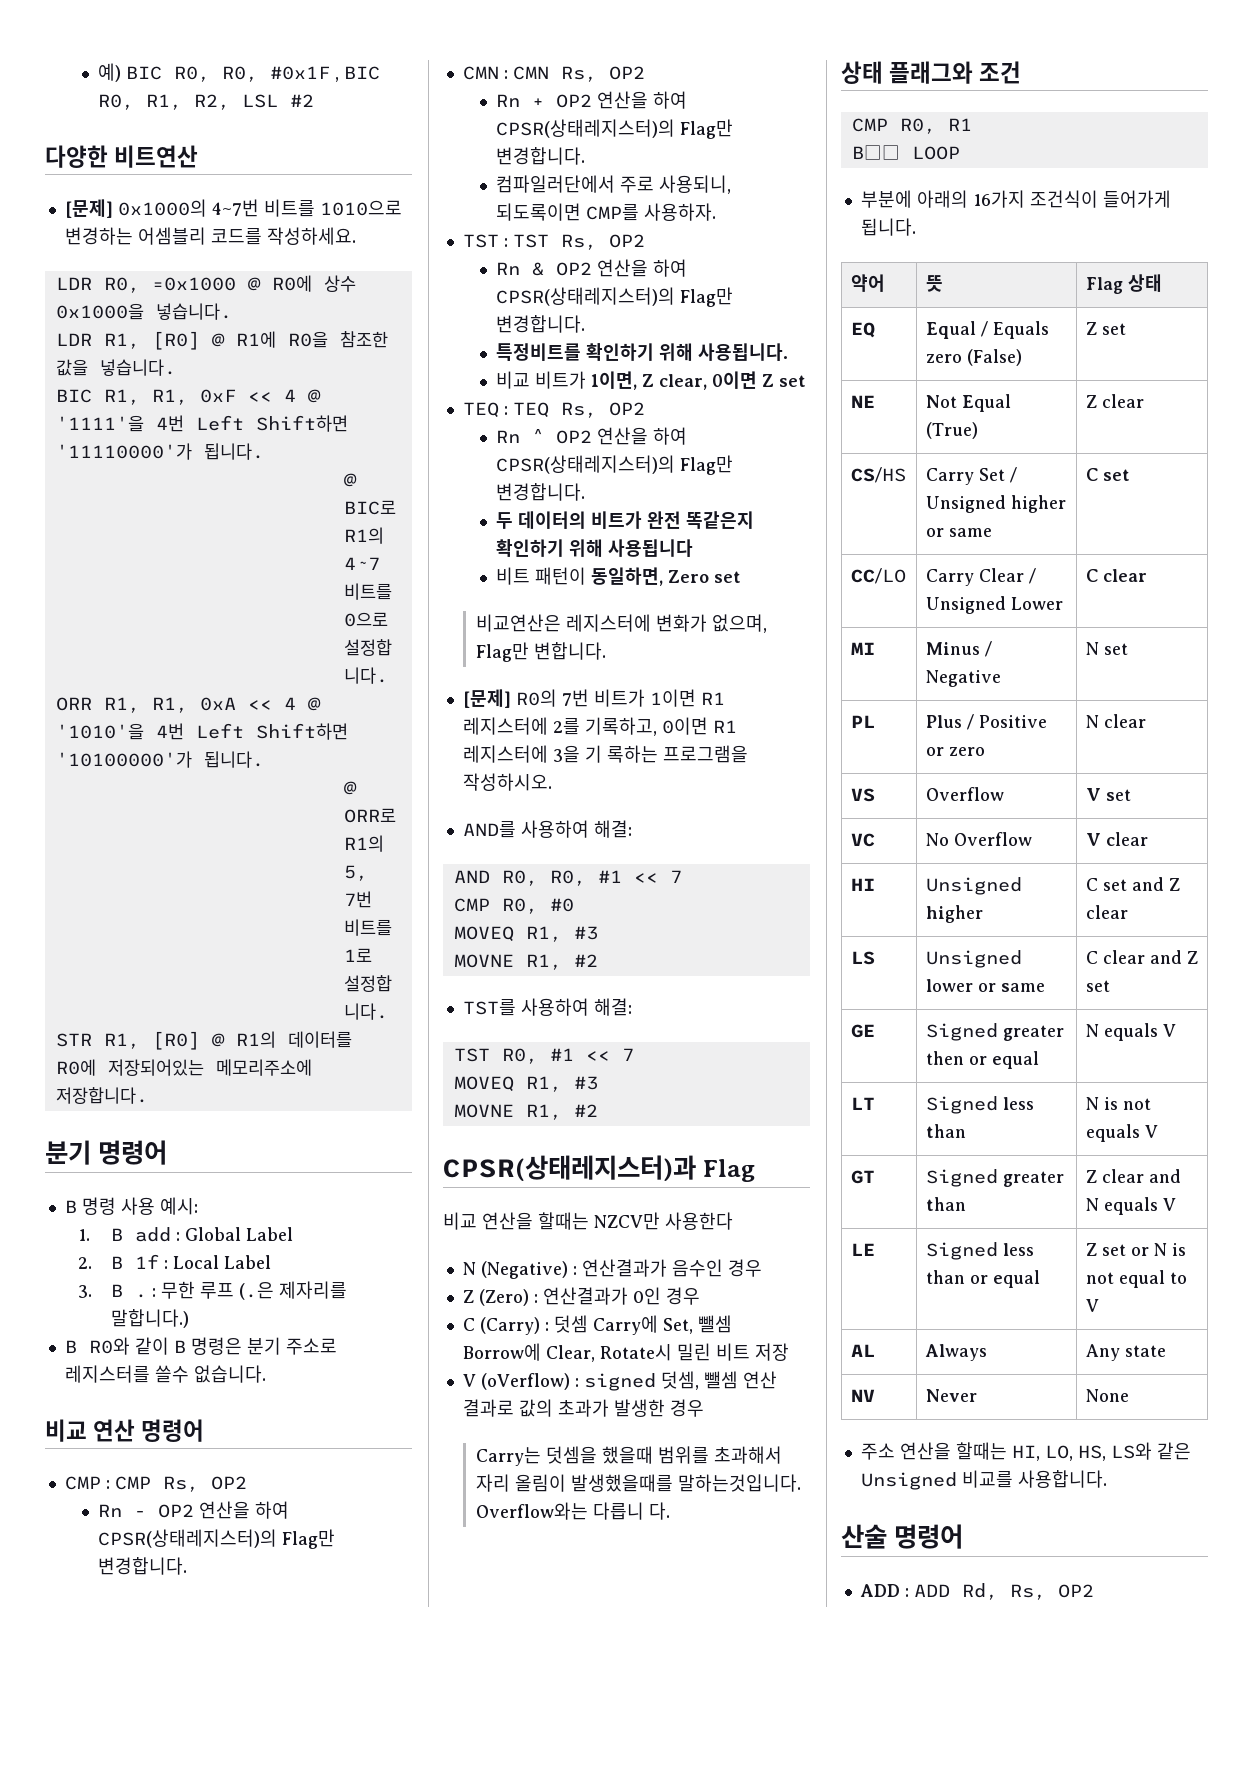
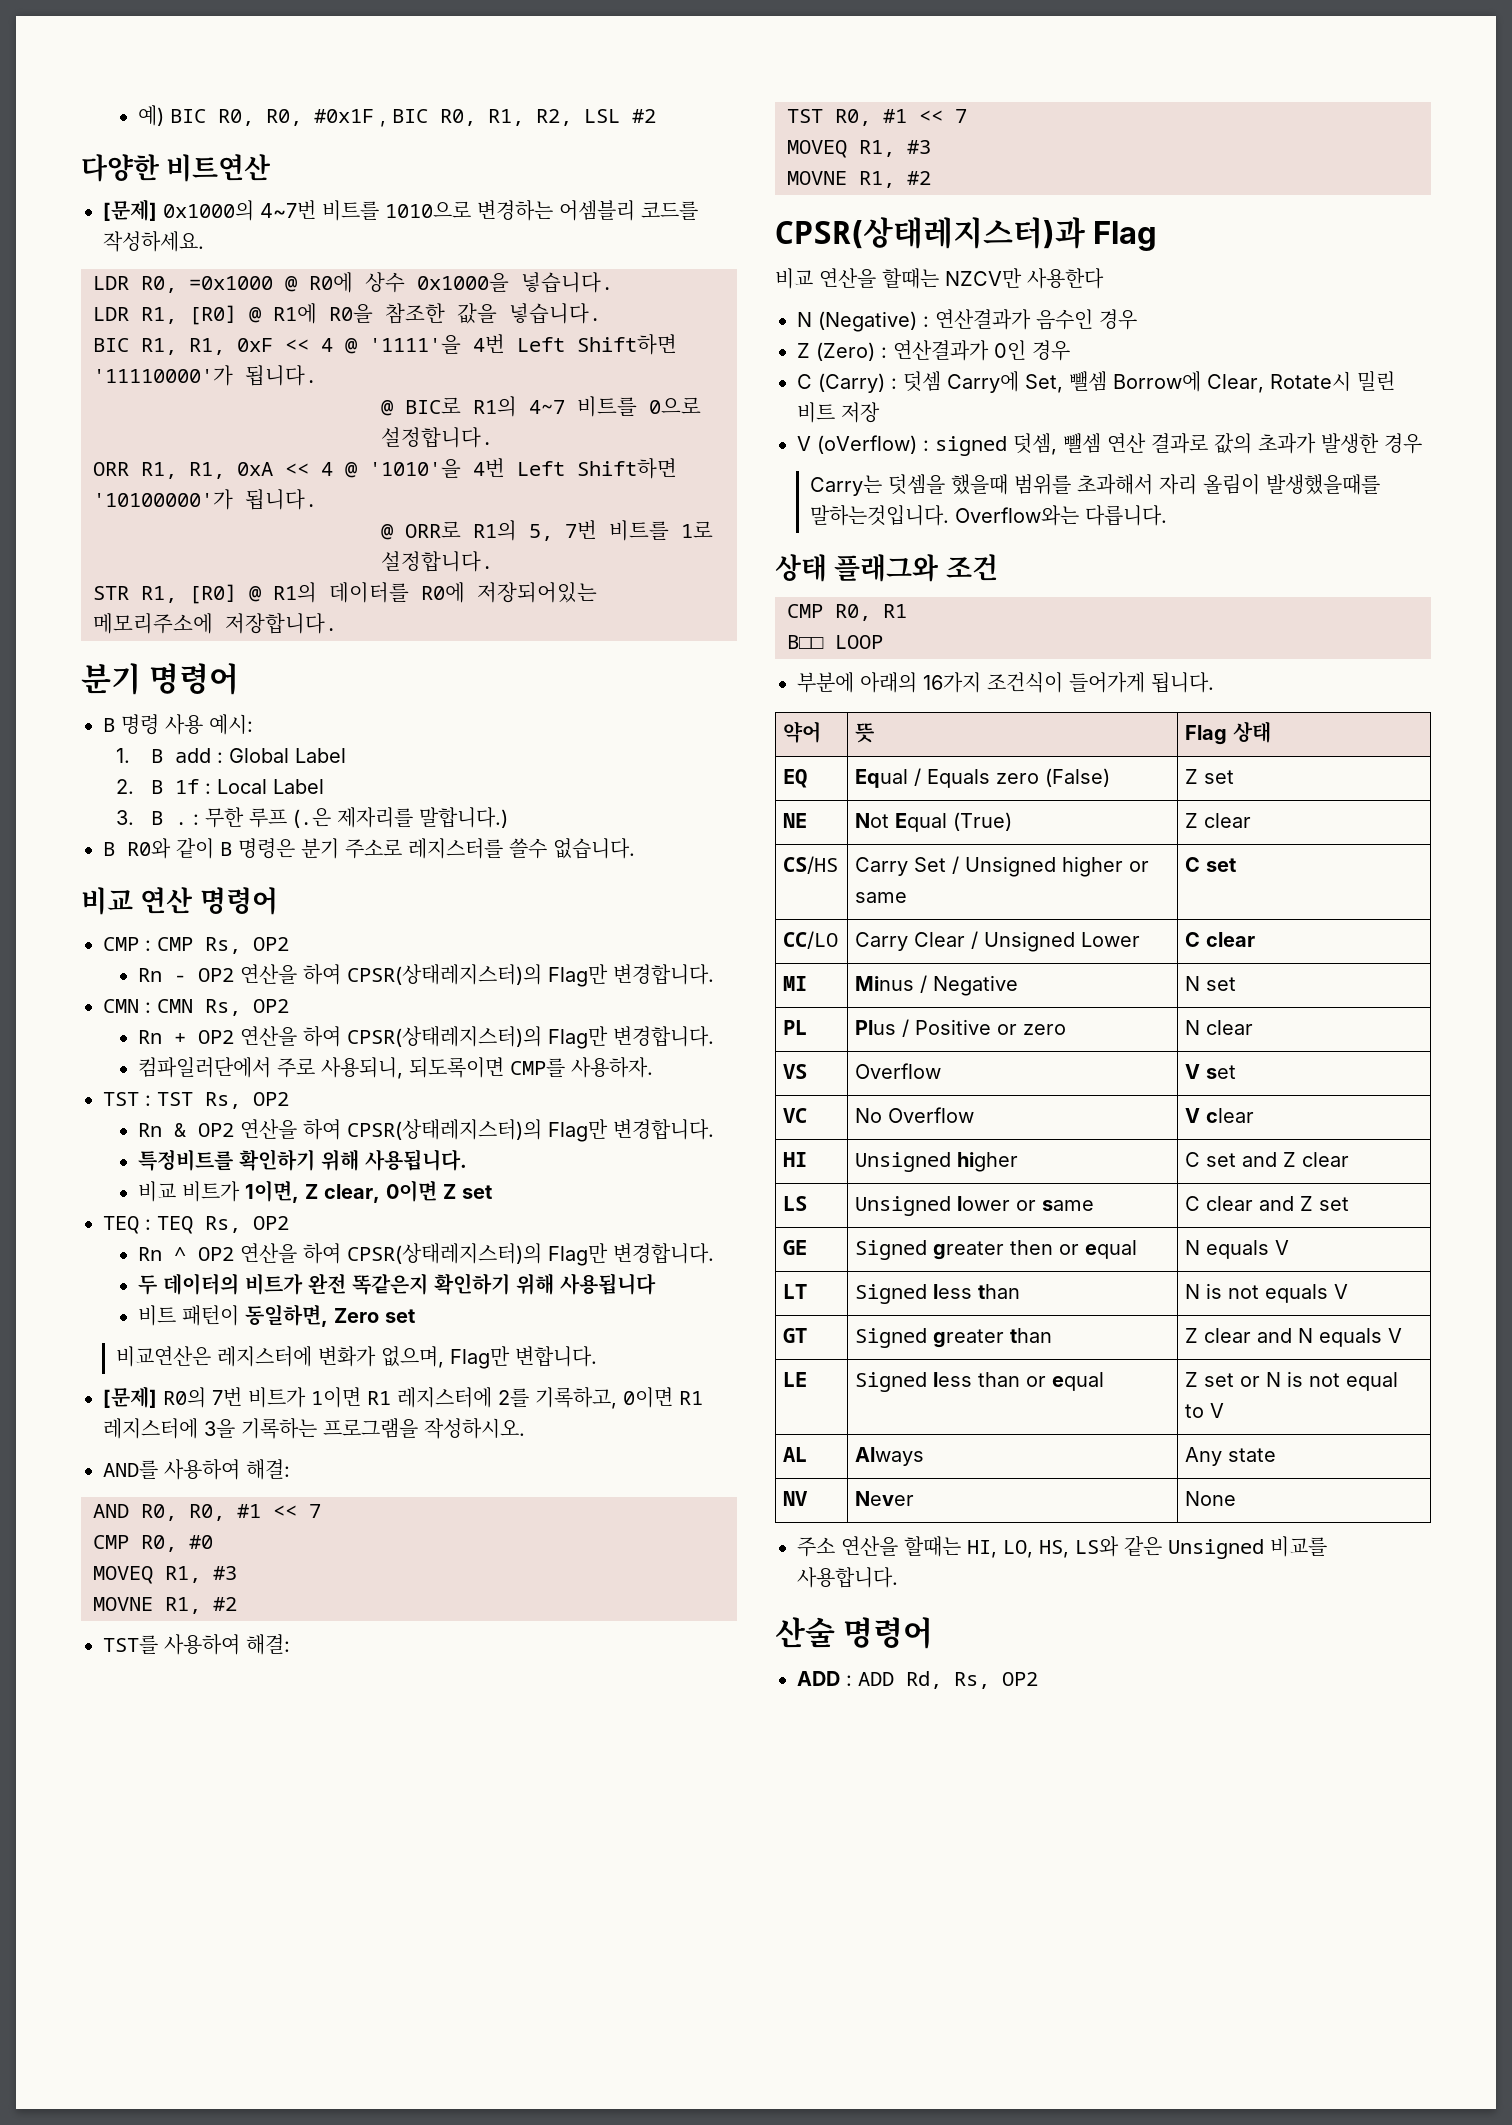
[584,745,658,763] 기 록하는 -> [241,1418,317,1439] 기록하는
[592,1502,670,1520] 다릅니 다. -> [1084,505,1167,526] 다릅니다.

